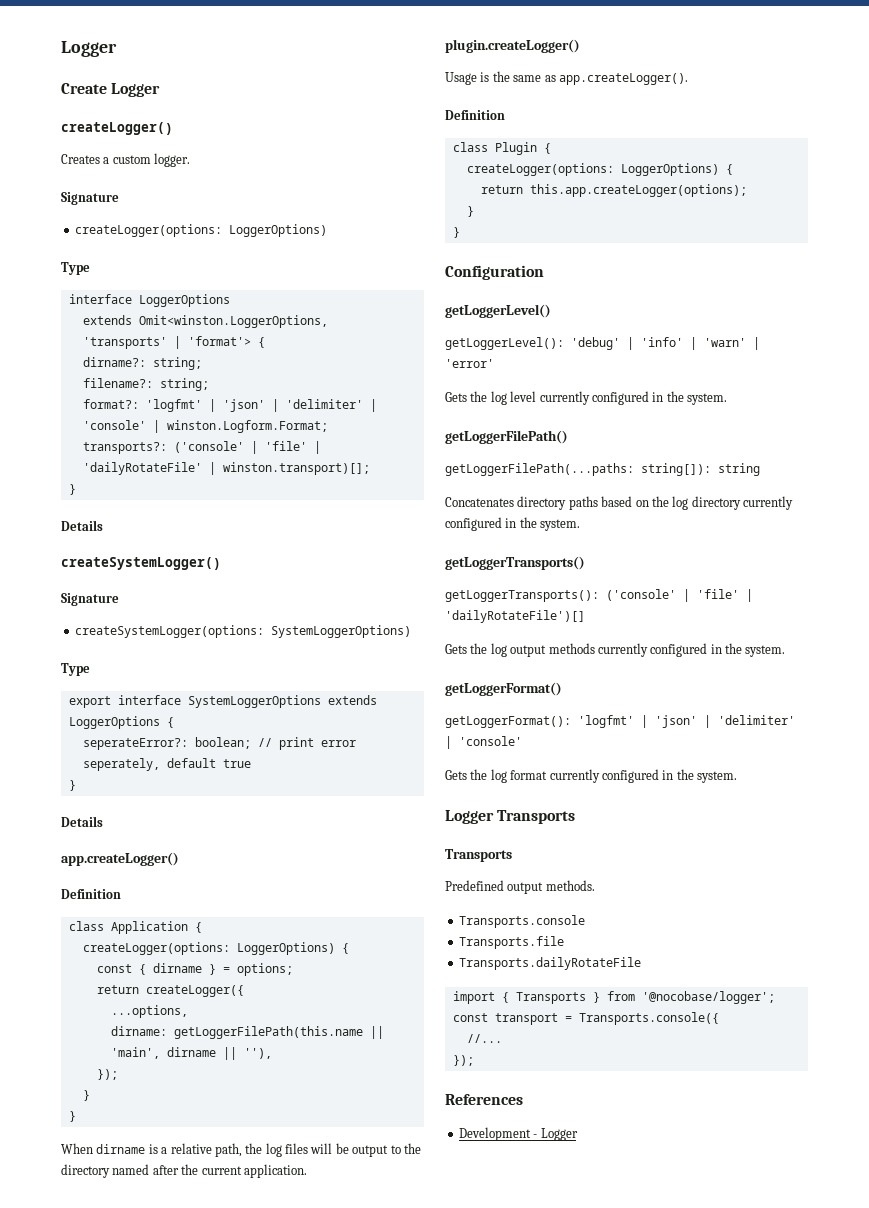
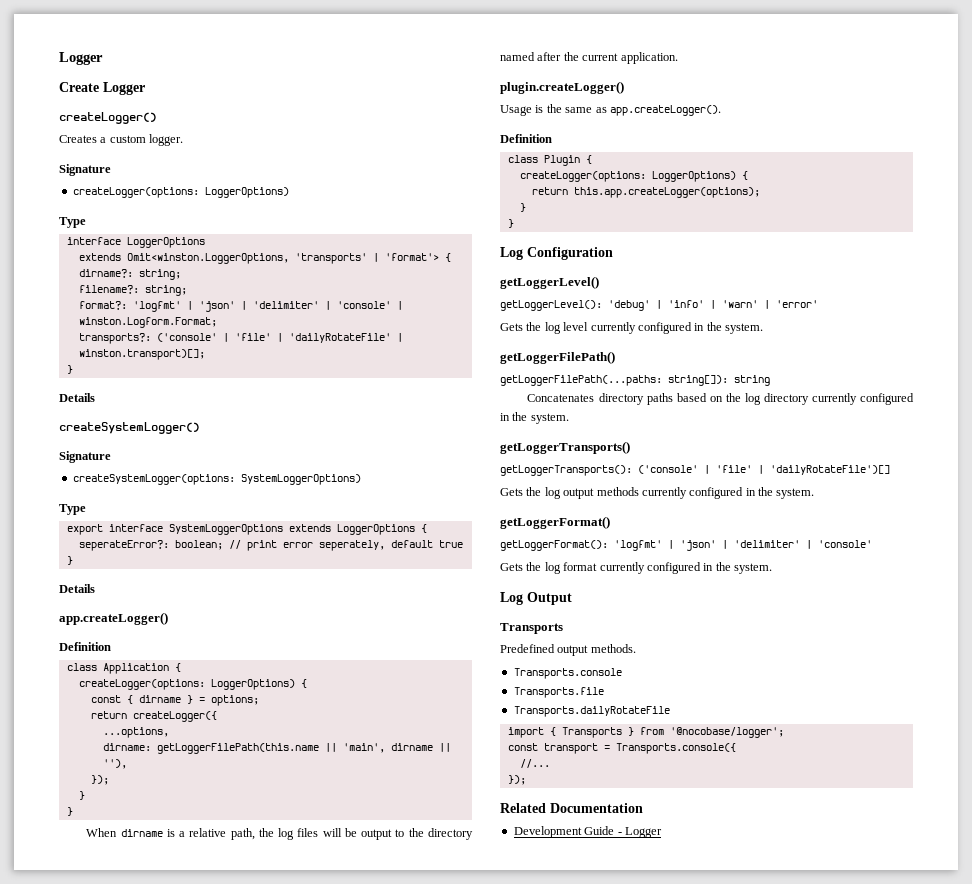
(460, 232) none -> [500,247,523,260] Log
[445,810,576,824] Logger Transports -> [500,592,572,605] Log Output
[445,1094,523,1105] References -> [500,803,643,813] Related Documentation
(531, 1134) none -> [584,826,615,835] Guide

